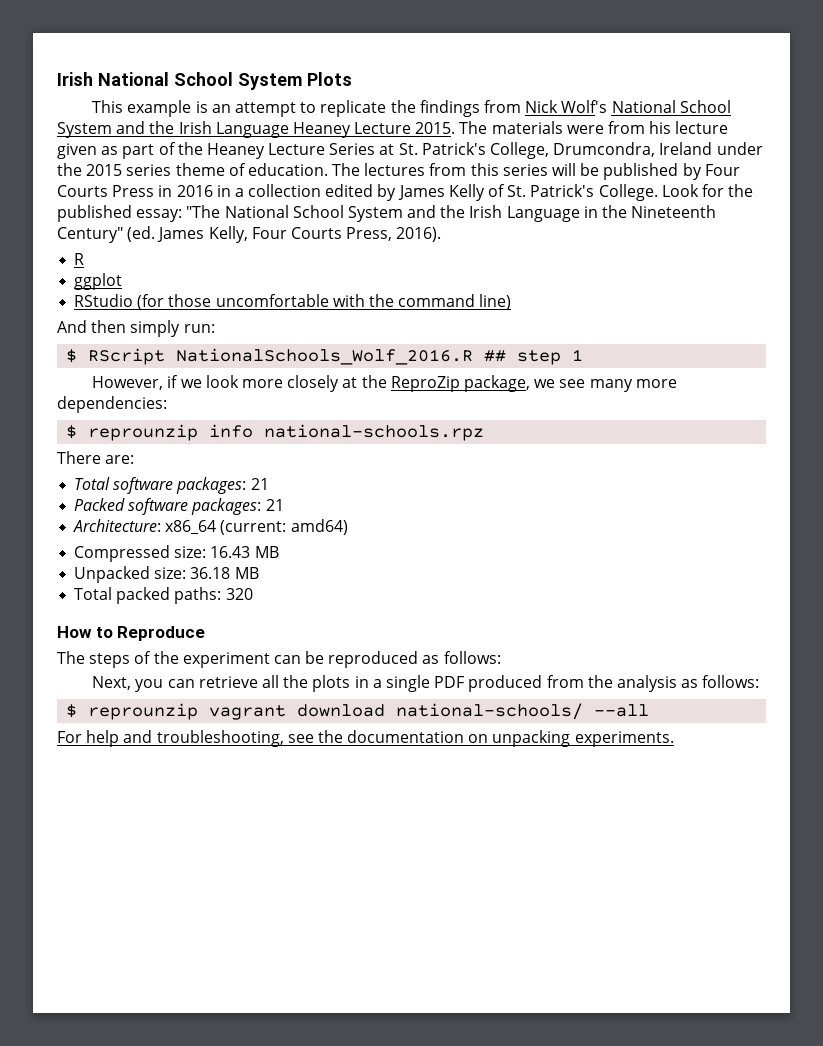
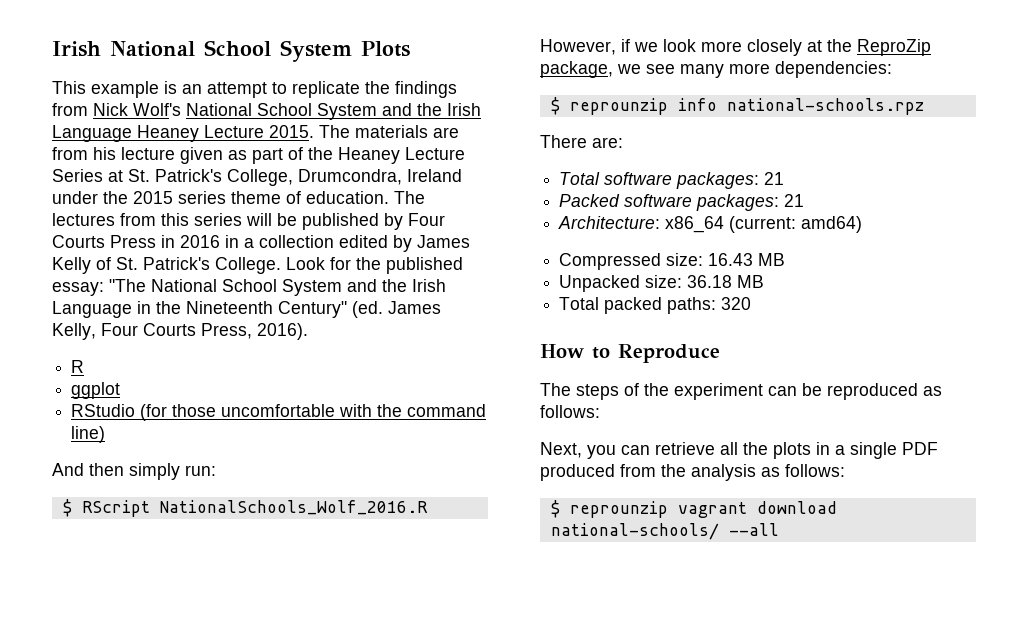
[566,125,604,134] were -> [433,127,459,138] are
[484,349,584,365] ## step 1 -> (428, 507) none
[57,730,674,747] // For help and troubleshooting, see the documentation on unpacking experiments. -> (779, 529) none

